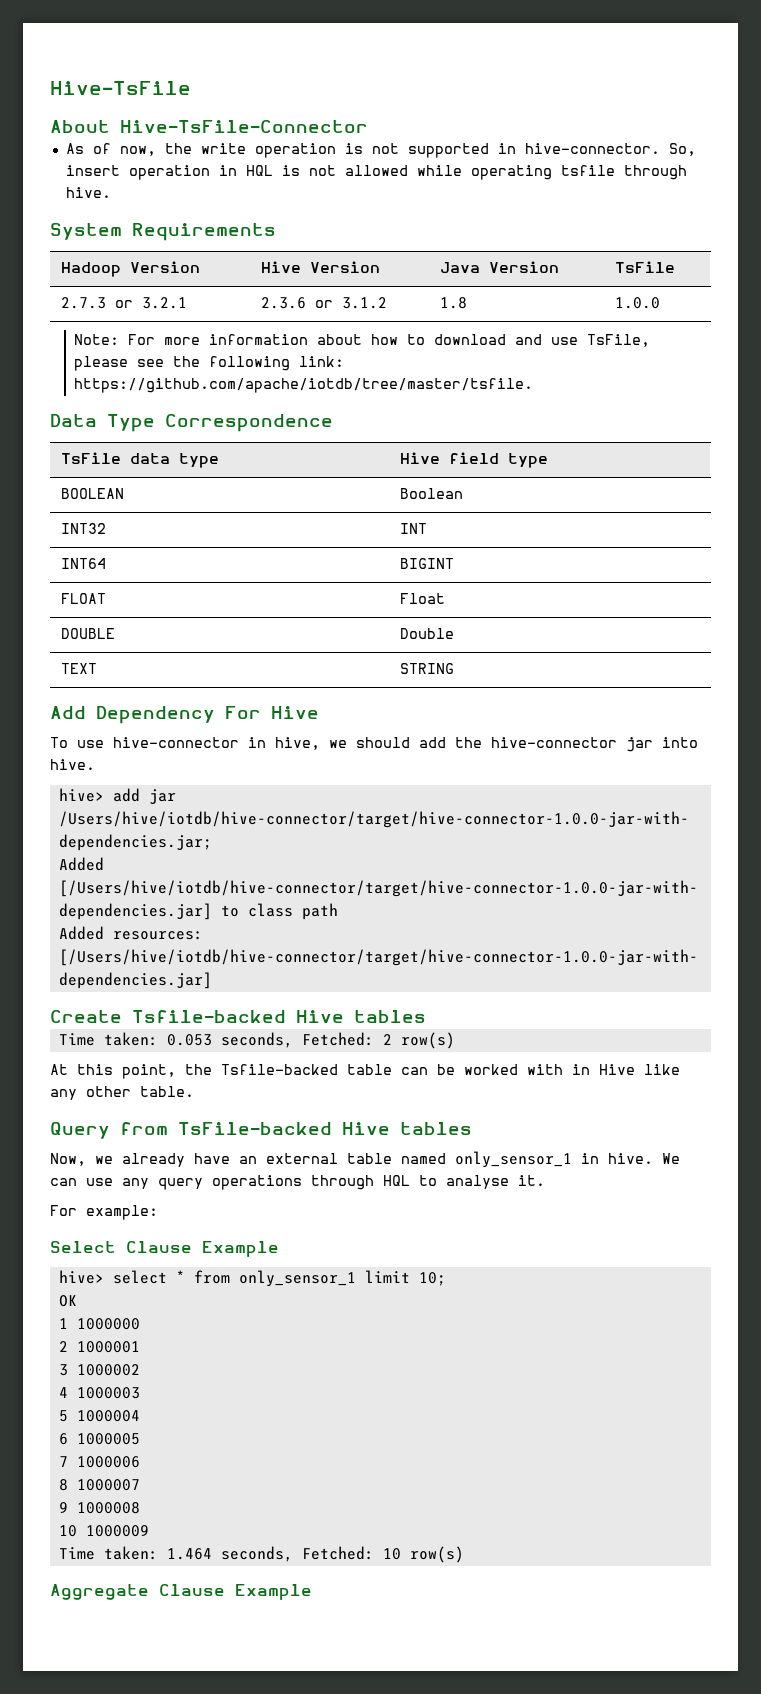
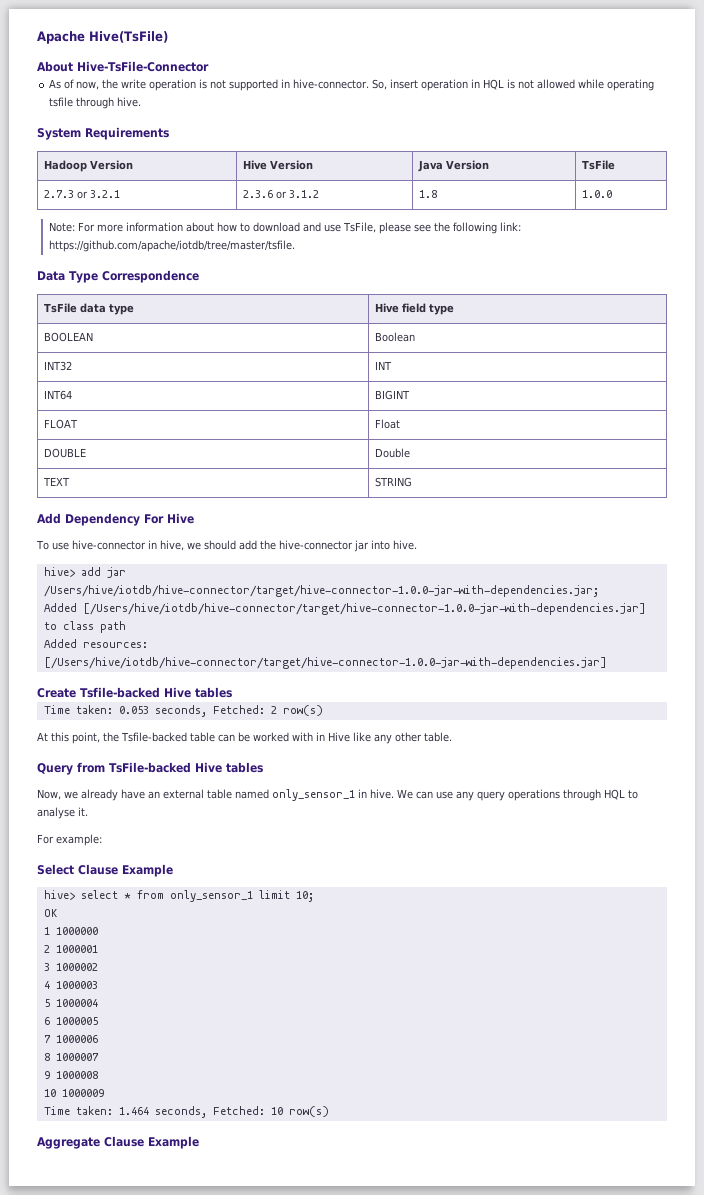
[50,81,191,95] Hive-TsFile -> [37,31,168,44] Apache Hive(TsFile)

